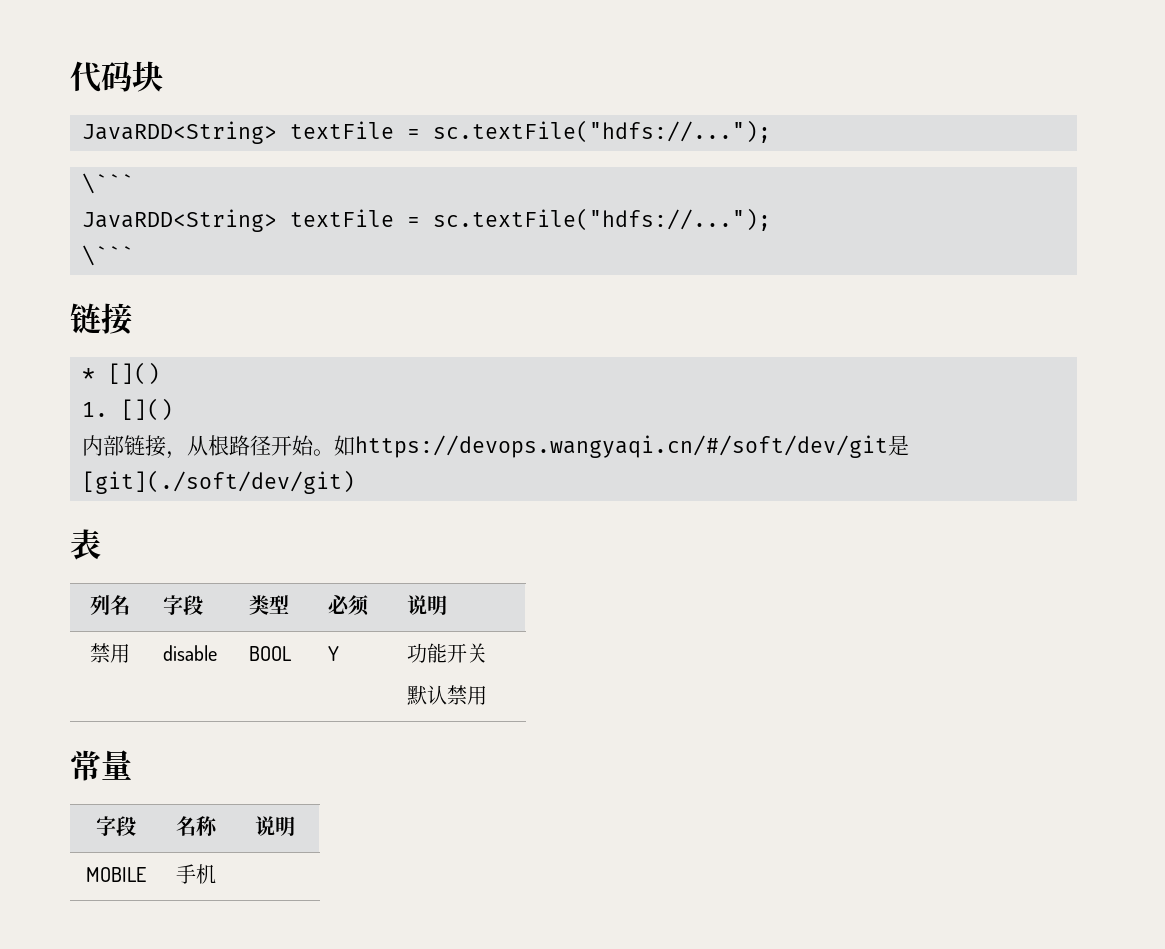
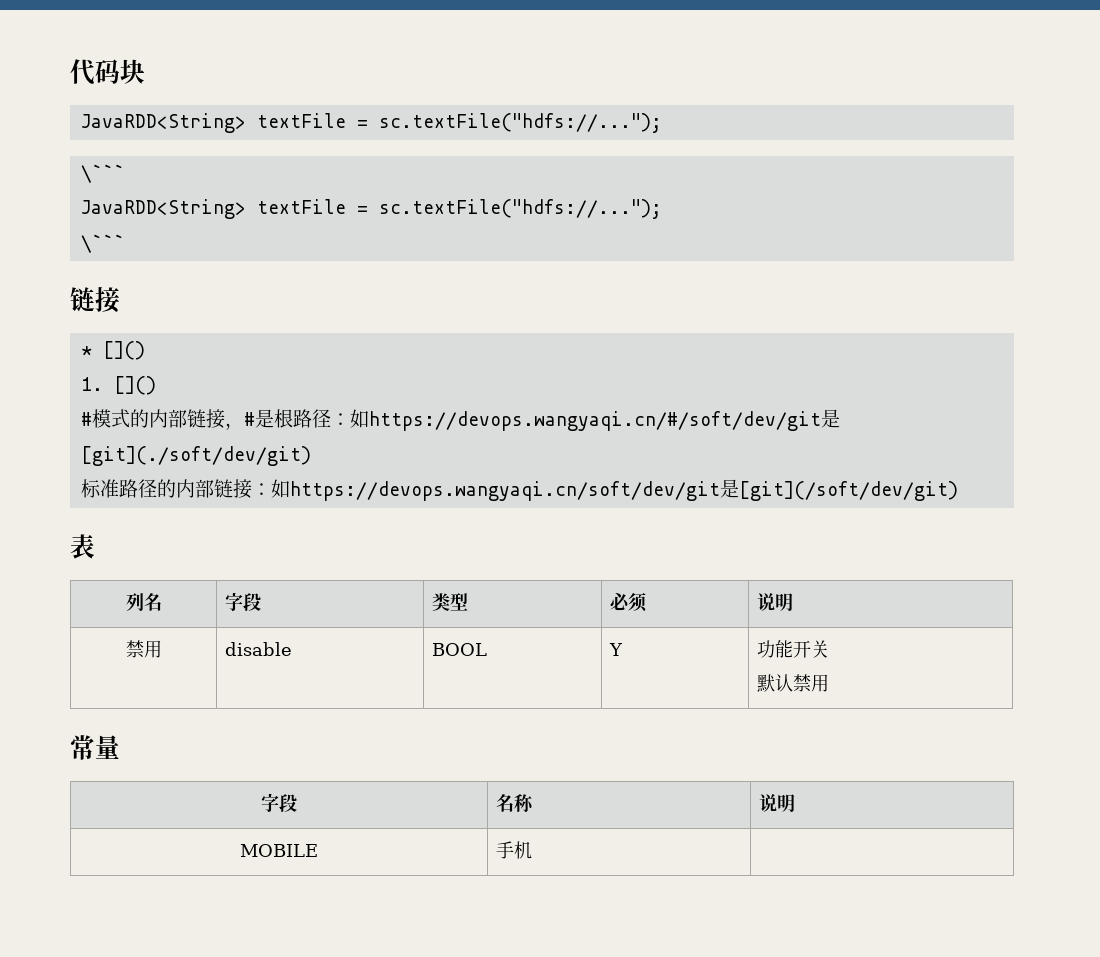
[82,435,909,459] [82,470,355,494] 内部链接，从根路径开始。如https://devops.wangyaqi.cn/#/soft/dev/git是[git](./soft/dev/git) -> [80,409,840,431] [80,446,311,466] [80,479,958,501] #模式的内部链接，#是根路径：如https://devops.wangyaqi.cn/#/soft/dev/git是[git](./soft/dev/git) // 标准路径的内部链接：如https://devops.wangyaqi.cn/soft/dev/git是[git](/soft/dev/git)

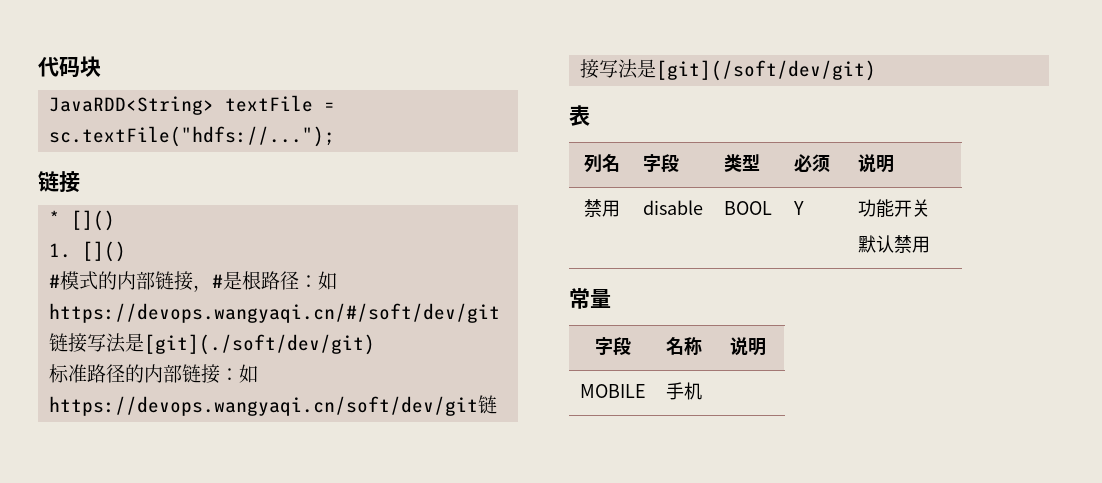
[80,164,125,183] [80,199,662,219] [80,234,125,253] // \``` // JavaRDD<String> textFile = sc.textFile("hdfs://..."); // \``` -> (335, 136) none
(821, 421) none -> [48,333,126,353] 链接写法
(720, 491) none -> [477,395,497,414] [579,59,638,79] 链接写法

